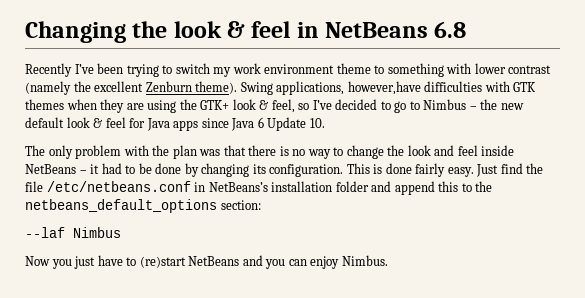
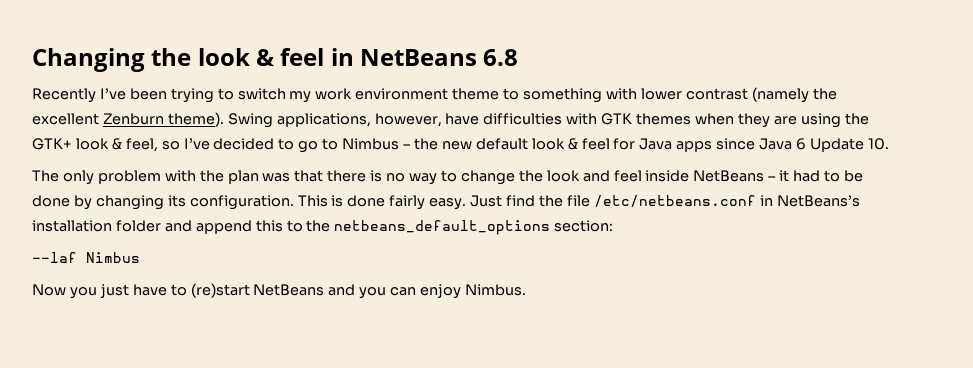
[347,81,421,95] however,have -> [374,113,480,127] however, have

